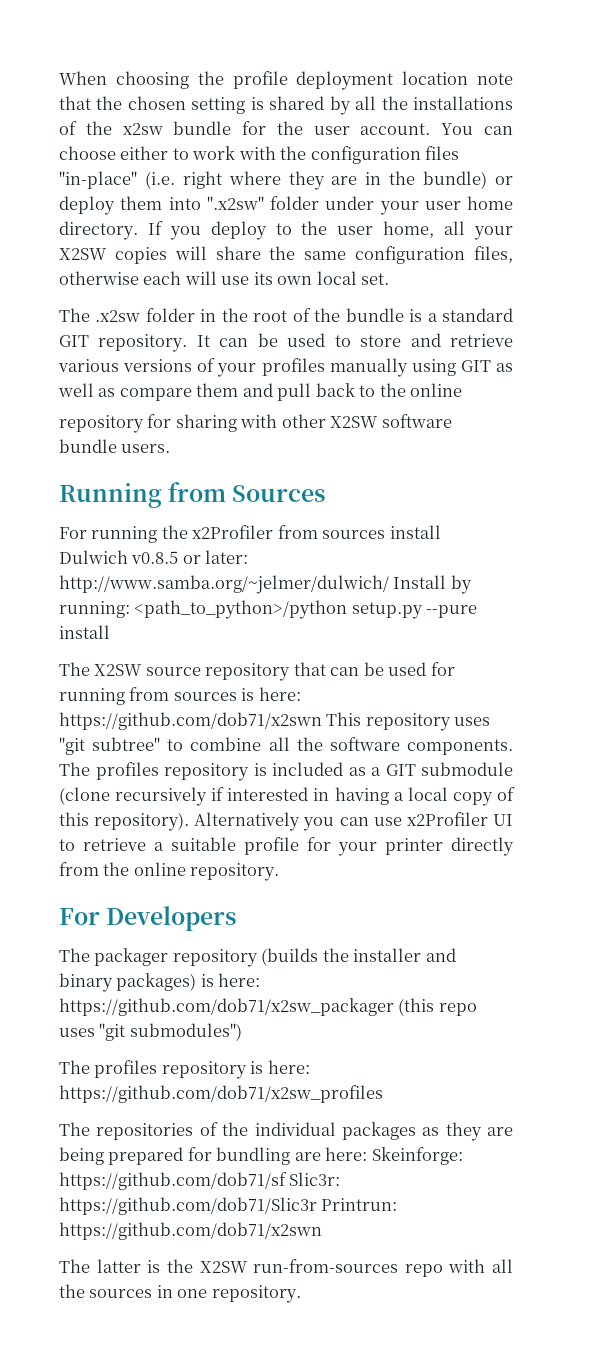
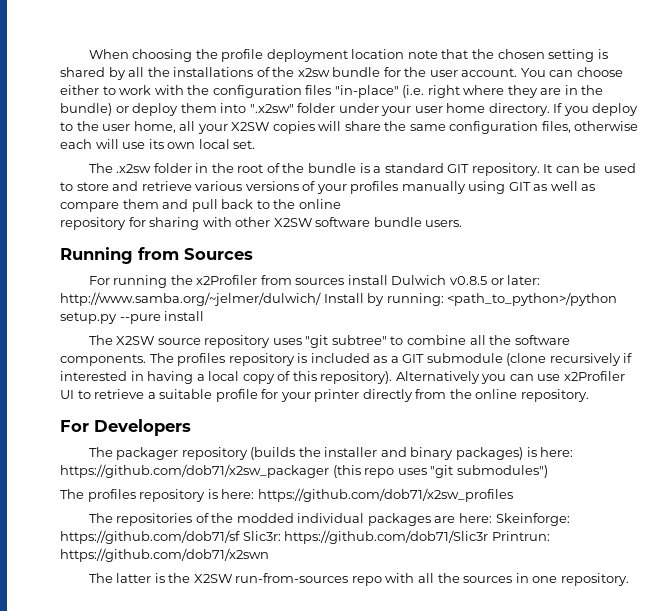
[293,662,455,676] [59,687,301,705] [59,712,451,731] that can be used for running from sources is here: https://github.com/dob71/x2swn This repository -> (271, 341) none
(249, 1129) none -> [236,513,294,523] modded
[422,1122,513,1141] [59,1147,291,1165] as they are being prepared for bundling -> (431, 519) none

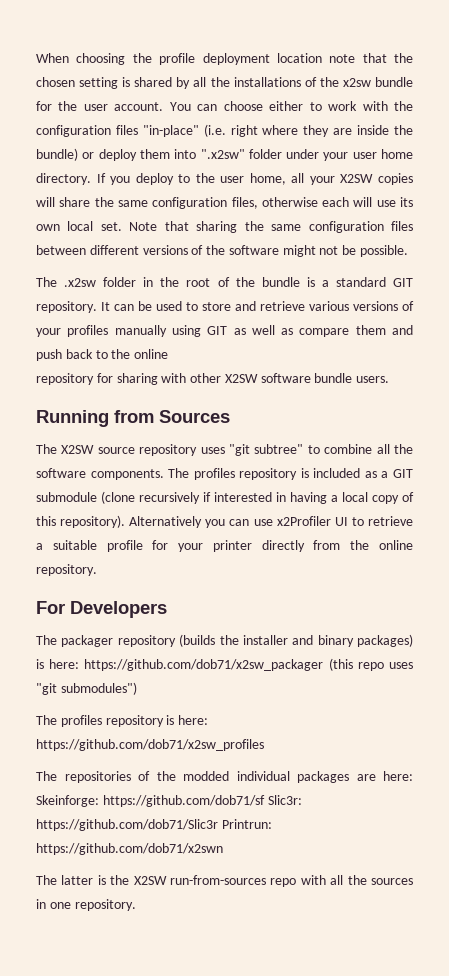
[564,85,578,95] in -> [357,125,390,135] inside
(256, 144) none -> [129,221,414,233] [36,245,409,257] Note that sharing the same configuration files between different versions of the software might not be possible.
[191,199,218,212] pull -> [36,349,62,361] push
[88,275,541,288] [60,292,618,306] [60,311,205,324] // For running the x2Profiler from sources install Dulwich v0.8.5 or later: http://www.samba.org/~jelmer/dulwich/ Install by running: <path_to_python>/python setup.py --pure install -> (230, 416) none

